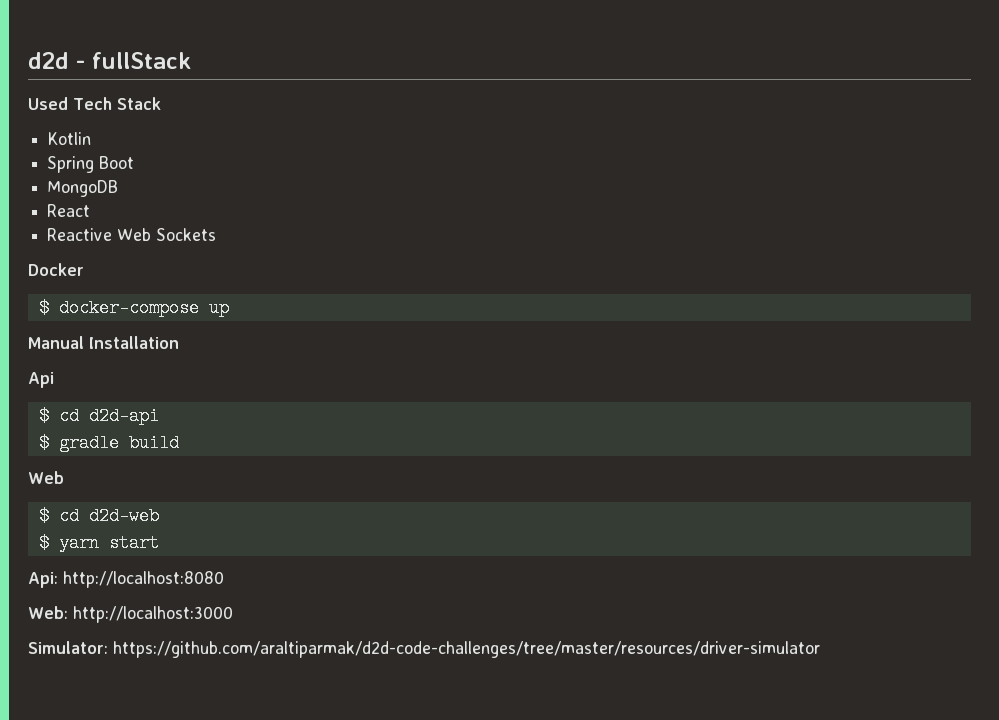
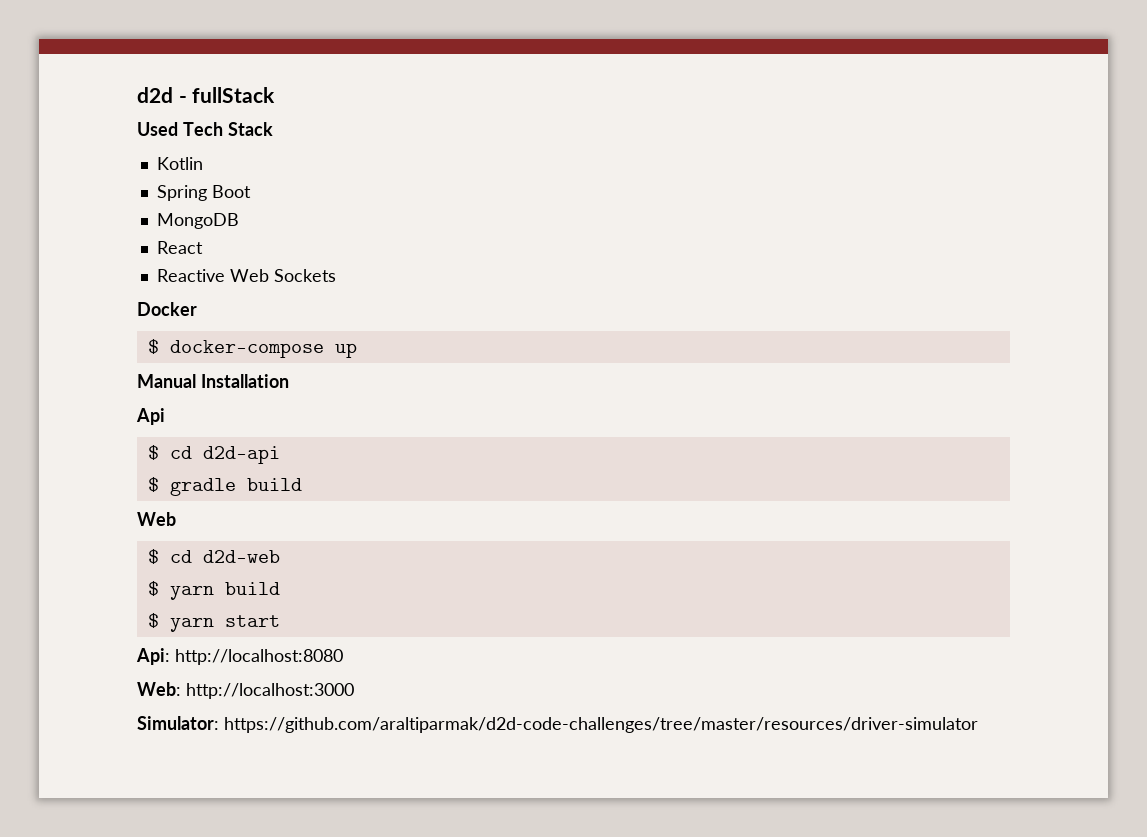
(159, 516) none -> [147,581,280,600] // $ yarn build

